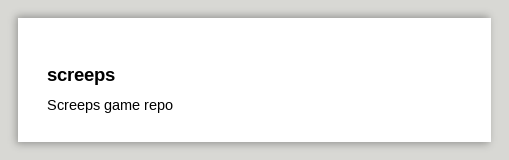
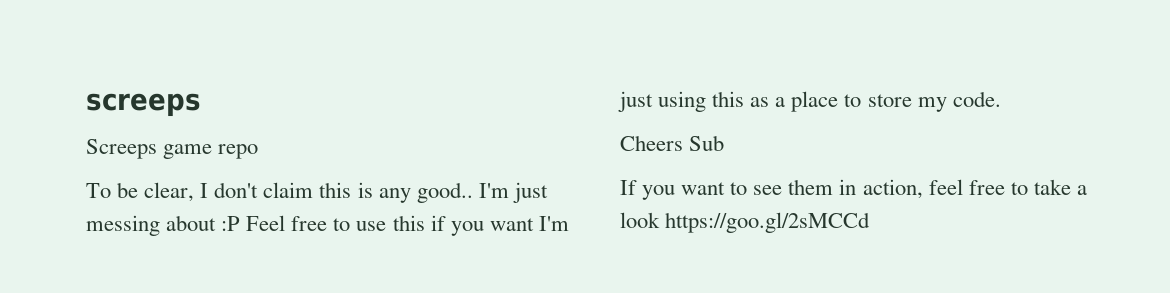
(173, 107) none -> [86,182,548,203] [86,215,569,236] [618,91,1001,112] [620,135,725,151] [620,179,1087,200] [620,212,871,233] // To be clear, I don't claim this is any good.. I'm just messing about :P Feel free to use this if you want I'm just using this as a place to store my code. // Cheers Sub // If you want to see them in action, feel free to take a look https://goo.gl/2sMCCd

